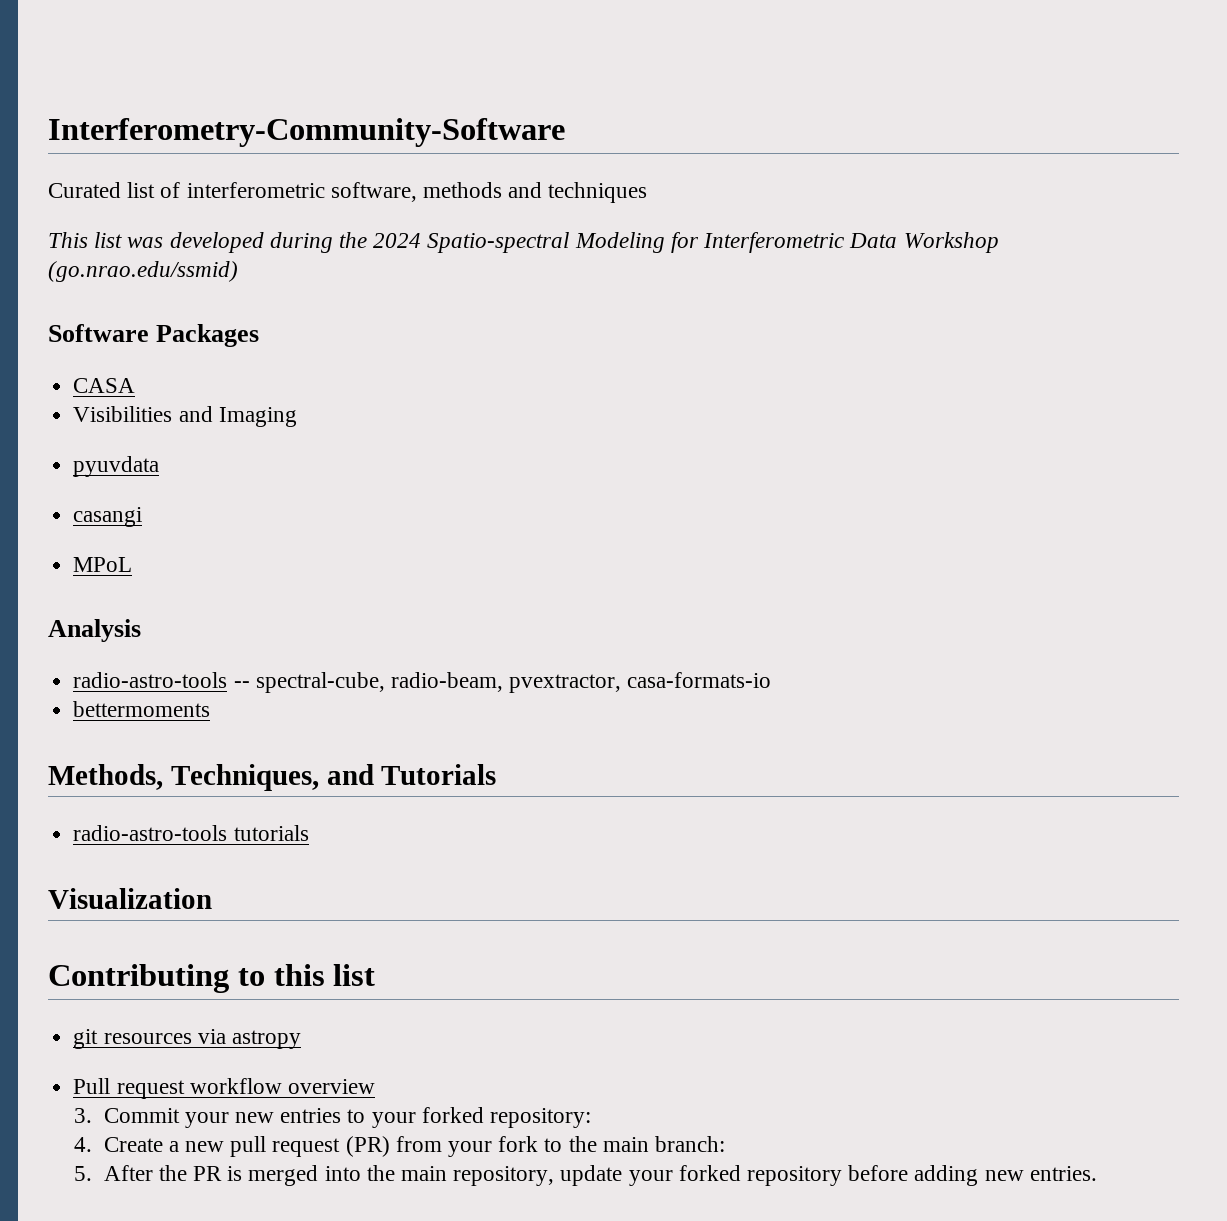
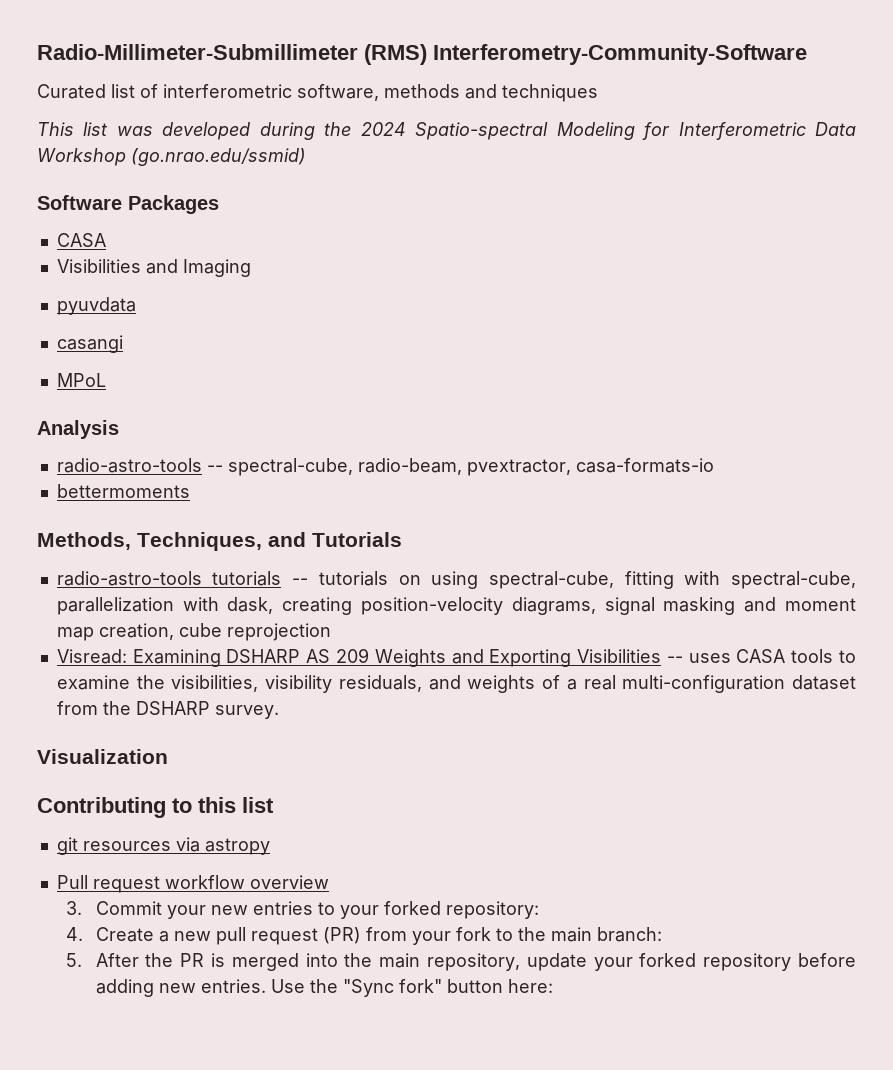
(48, 132) none -> [37,44,427,65] Radio-Millimeter-Submillimeter (RMS)
(309, 833) none -> [292,571,856,589] [56,597,856,615] [56,623,331,641] [56,648,856,667] [56,675,856,693] [56,701,279,719] -- tutorials on using spectral-cube, fitting with spectral-cube, parallelization with dask, creating position-velocity diagrams, signal masking and moment map creation, cube reprojection // Visread: Examining DSHARP AS 209 Weights and Exporting Visibilities -- uses CASA tools to examine the visibilities, visibility residuals, and weights of a real multi-configuration dataset from the DSHARP survey.
(1097, 1173) none -> [270,979,553,997] Use the "Sync fork" button here:

